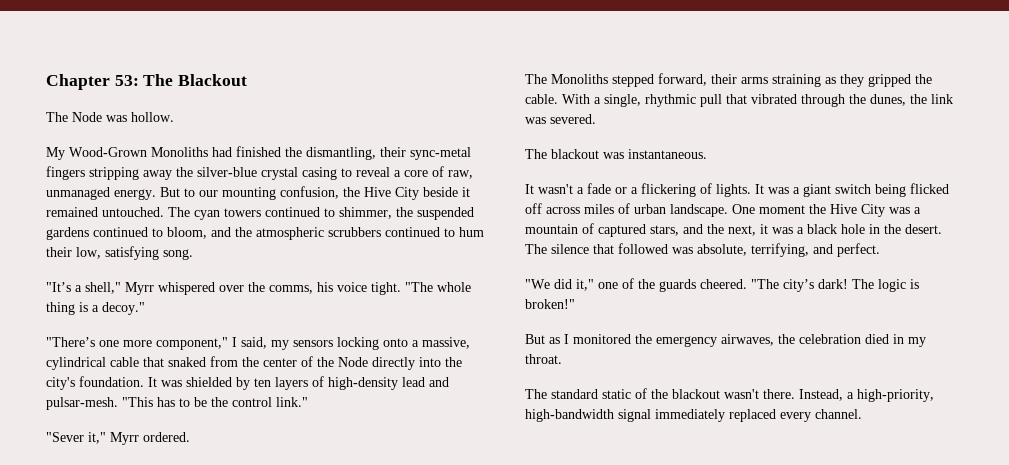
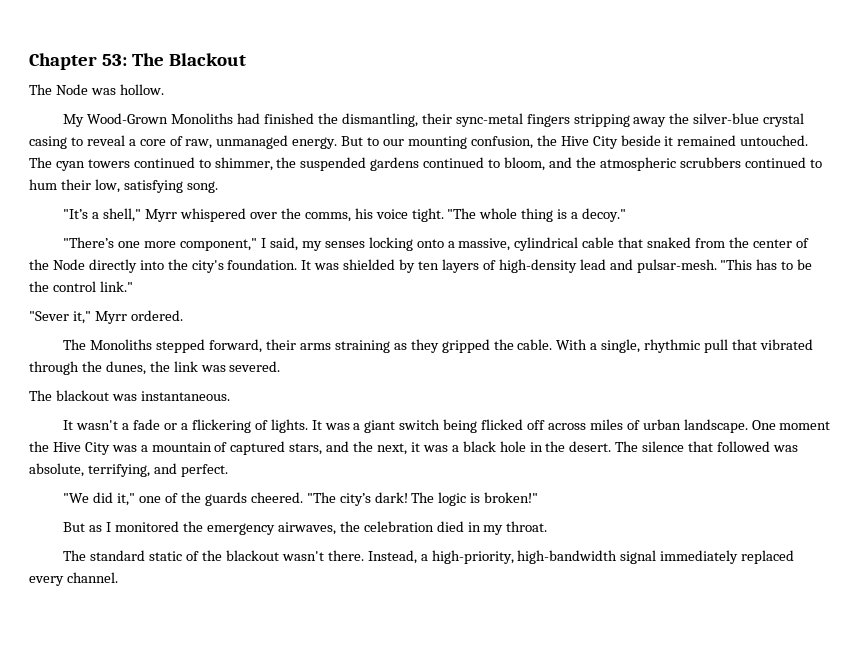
[293,340,333,347] sensors -> [324,241,365,248] senses

